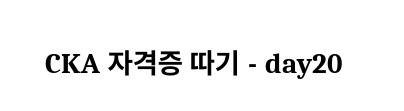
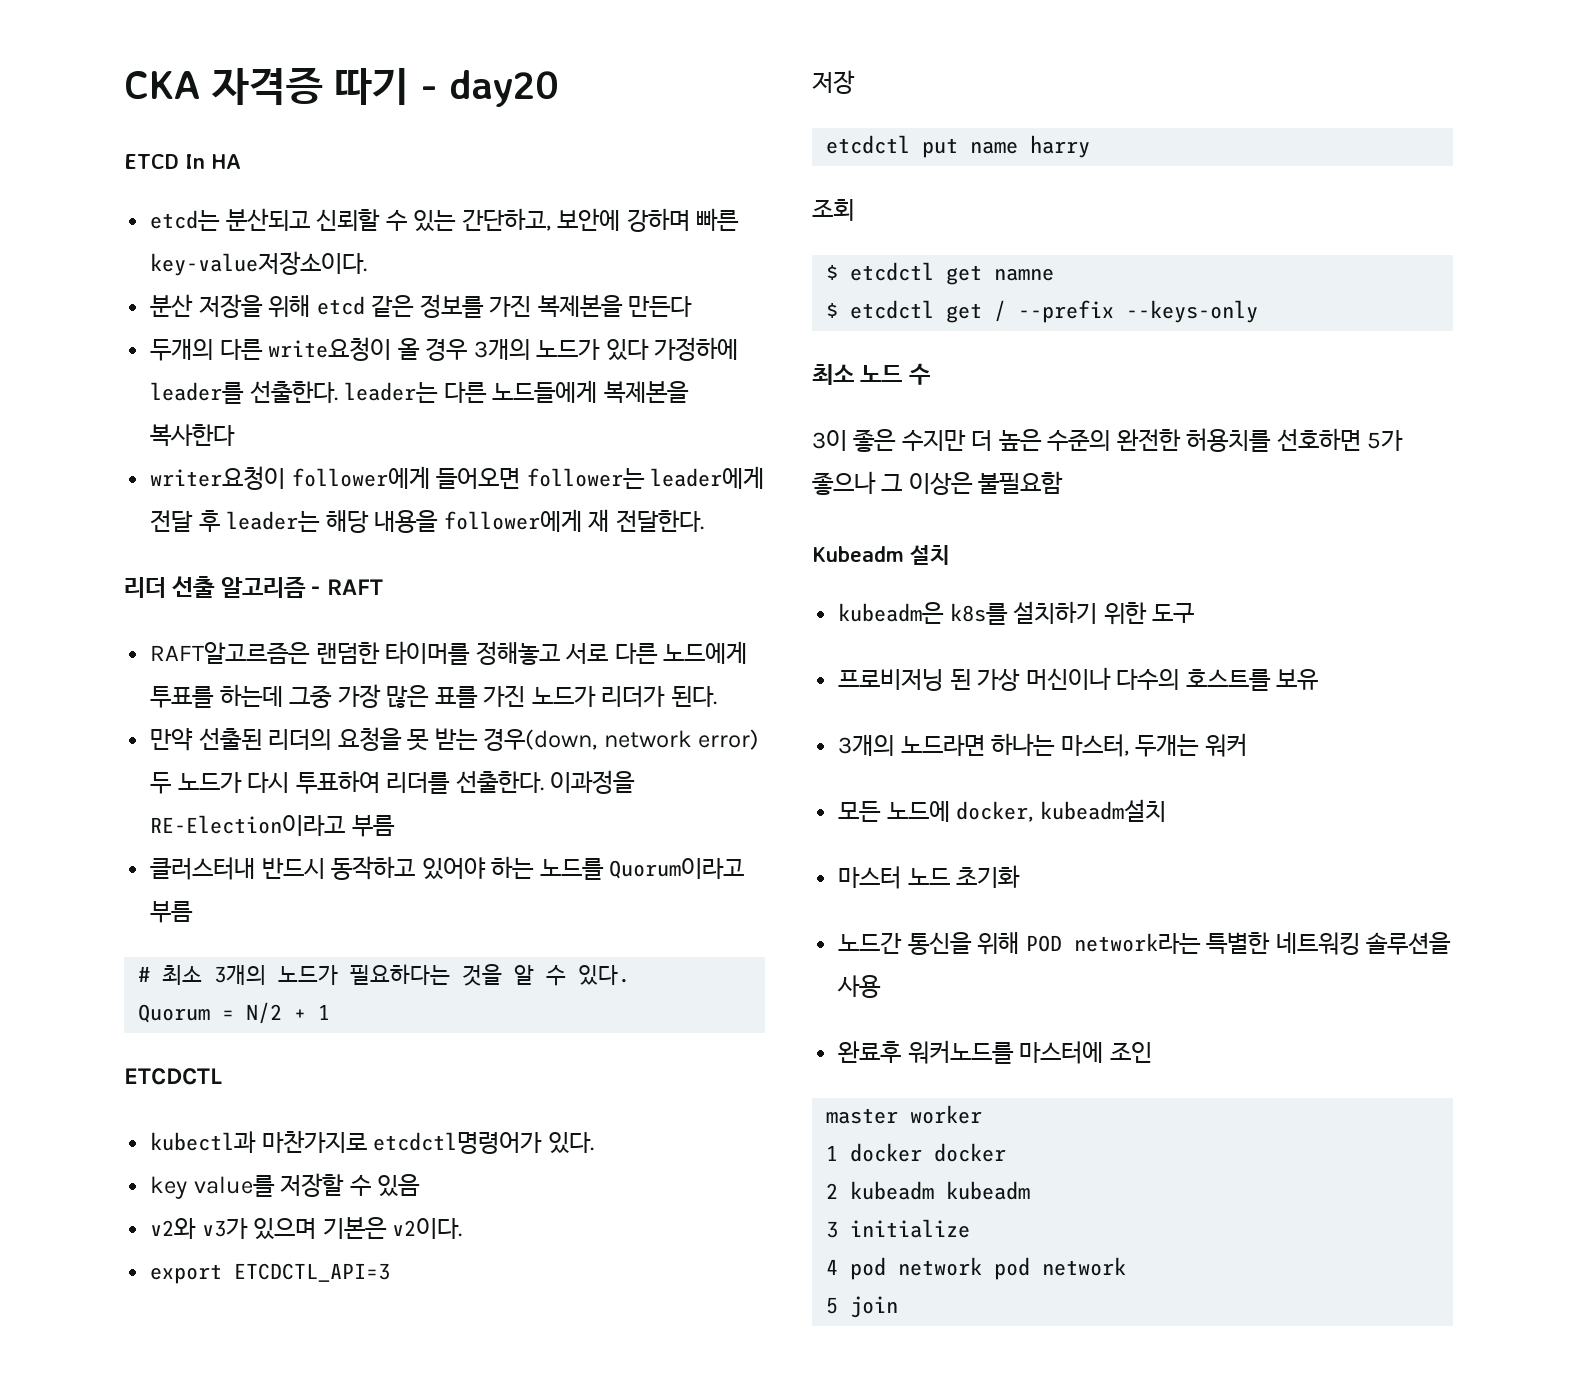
(342, 66) none -> [124,154,241,169] [150,208,740,232] [150,251,368,276] [150,294,693,318] [150,337,739,361] [150,380,689,404] [150,424,236,446] [150,466,765,490] [150,509,704,533] [124,576,383,598] [150,641,748,665] [150,684,717,708] [150,727,760,751] [150,770,636,794] [150,815,395,837] [150,856,745,880] [150,901,194,923] [138,964,631,986] [138,1002,331,1024] [124,1068,222,1085] [150,1131,594,1154] [150,1173,421,1199] [150,1217,463,1240] [150,1263,391,1284] [812,70,855,94] [826,135,1091,158] [812,199,854,221] [826,262,1055,285] [826,300,1259,323] [812,363,930,385] [812,428,1404,452] [812,471,1064,495] [812,545,950,565] [838,601,1195,625] [838,667,1319,691] [838,733,1247,757] [838,799,1166,822] [838,865,1021,889] [838,932,1452,955] [837,975,882,998] [838,1040,1152,1064] [826,1105,983,1124] [826,1143,1007,1162] [826,1181,1031,1200] [826,1219,971,1238] [826,1257,1127,1280] [826,1296,899,1318] // ETCD In HA // etcd는 분산되고 신뢰할 수 있는 간단하고, 보안에 강하며 빠른 key-value저장소이다. // 분산 저장을 위해 etcd 같은 정보를 가진 복제본을 만든다 // 두개의 다른 write요청이 올 경우 3개의 노드가 있다 가정하에 leader를 선출한다. leader는 다른 노드들에게 복제본을 복사한다 // writer요청이 follower에게 들어오면 follower는 leader에게 전달 후 leader는 해당 내용을 follower에게 재 전달한다. // 리더 선출 알고리즘 - RAFT // RAFT알고르즘은 랜덤한 타이머를 정해놓고 서로 다른 노드에게 투표를 하는데 그중 가장 많은 표를 가진 노드가 리더가 된다. // 만약 선출된 리더의 요청을 못 받는 경우(down, network error) 두 노드가 다시 투표하여 리더를 선출한다. 이과정을 RE-Election이라고 부름 // 클러스터내 반드시 동작하고 있어야 하는 노드를 Quorum이라고 부름 // # 최소 3개의 노드가 필요하다는 것을 알 수 있다. // Quorum = N/2 + 1 // ETCDCTL // kubectl과 마찬가지로 etcdctl명령어가 있다. // key value를 저장할 수 있음 // v2와 v3가 있으며 기본은 v2이다. // export ETCDCTL_API=3 // 저장 // etcdctl put name harry // 조회 // $ etcdctl get namne // $ etcdctl get / --prefix --keys-only // 최소 노드 수 // 3이 좋은 수지만 더 높은 수준의 완전한 허용치를 선호하면 5가 좋으나 그 이상은 불필요함 // Kubeadm 설치 // kubeadm은 k8s를 설치하기 위한 도구 // 프로비저닝 된 가상 머신이나 다수의 호스트를 보유 // 3개의 노드라면 하나는 마스터, 두개는 워커 // 모든 노드에 docker, kubeadm설치 // 마스터 노드 초기화 // 노드간 통신을 위해 POD network라는 특별한 네트워킹 솔루션을 사용 // 완료후 워커노드를 마스터에 조인 // master worker // 1 docker docker // 2 kubeadm kubeadm // 3 initialize // 4 pod network pod network // 5 join

